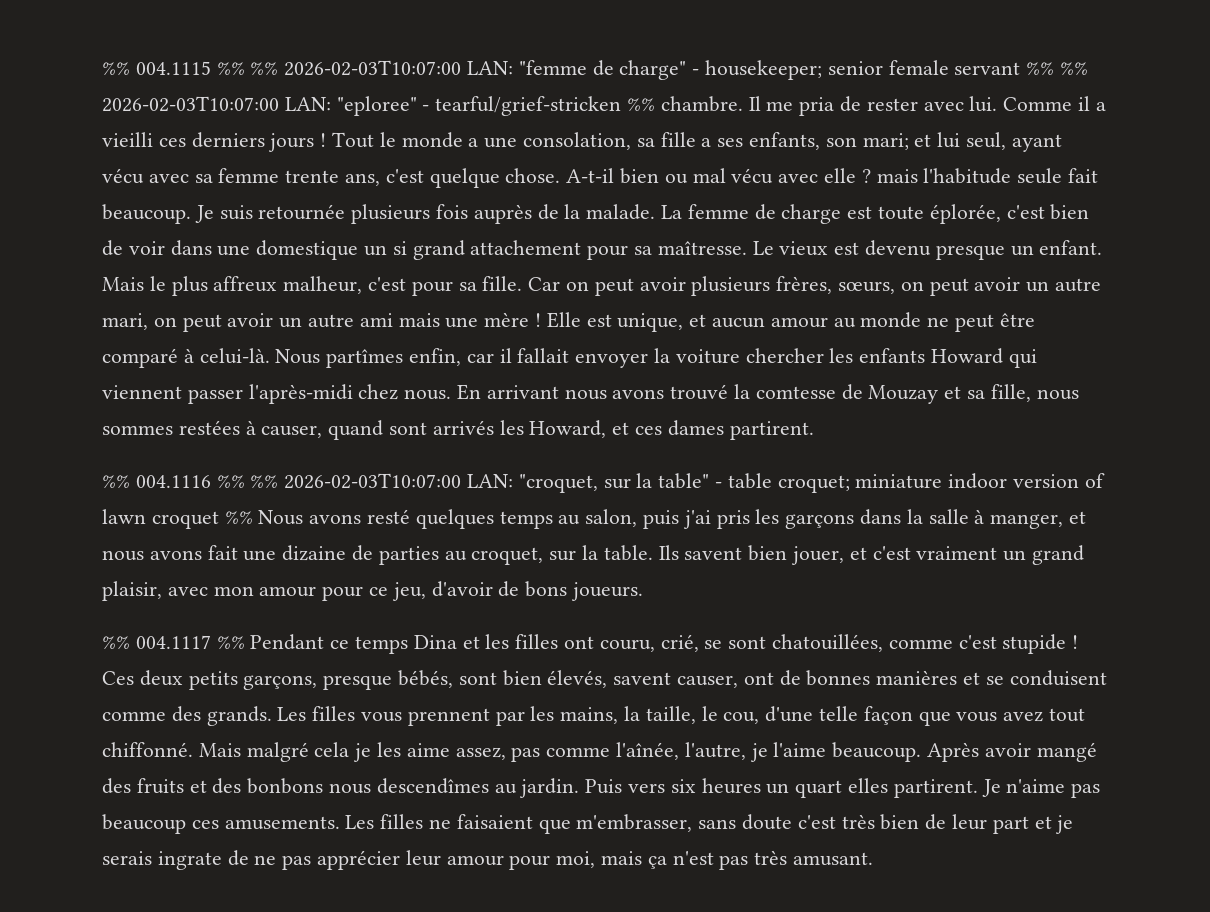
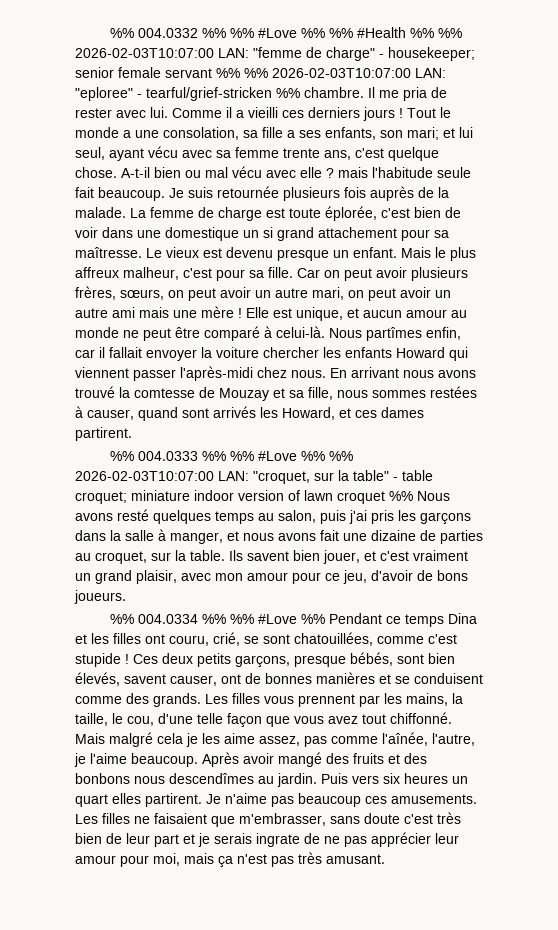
[102,61,211,75] %% 004.1115 -> [110,27,407,38] %% 004.0332 %% %% #Love %% %% #Health
[135,475,211,488] 004.1116 -> [138,451,298,461] 004.0333 %% %% #Love
[135,635,211,649] 004.1117 -> [138,614,298,624] 004.0334 %% %% #Love

